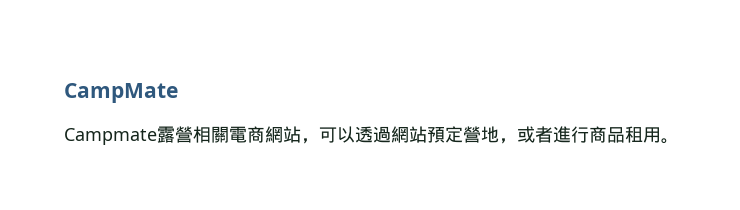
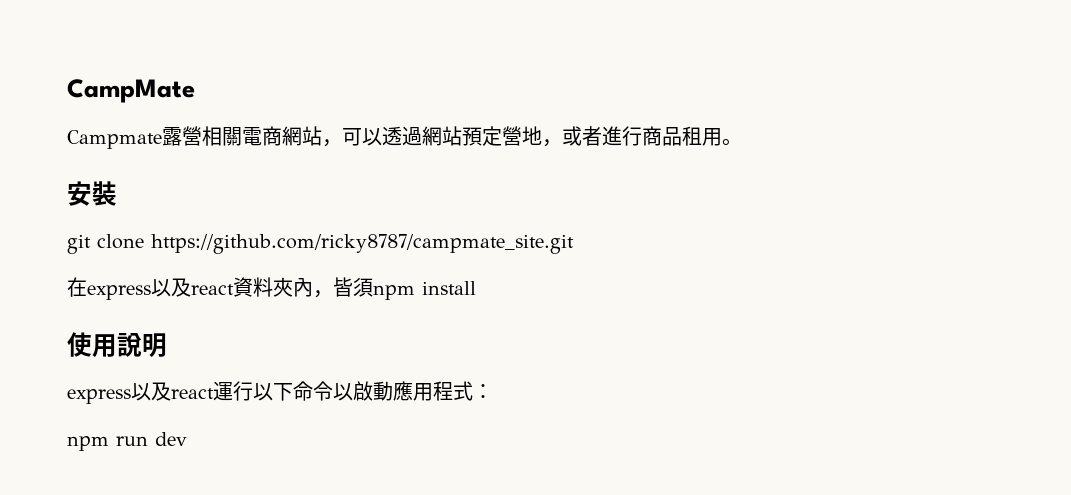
(679, 141) none -> [67,181,117,206] [67,234,574,254] [67,277,476,300] [67,332,167,357] [67,381,493,404] [67,432,187,451] // 安裝 // git clone https://github.com/ricky8787/campmate_site.git // 在express以及react資料夾內，皆須npm install // 使用說明 // express以及react運行以下命令以啟動應用程式： // npm run dev

